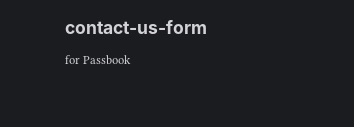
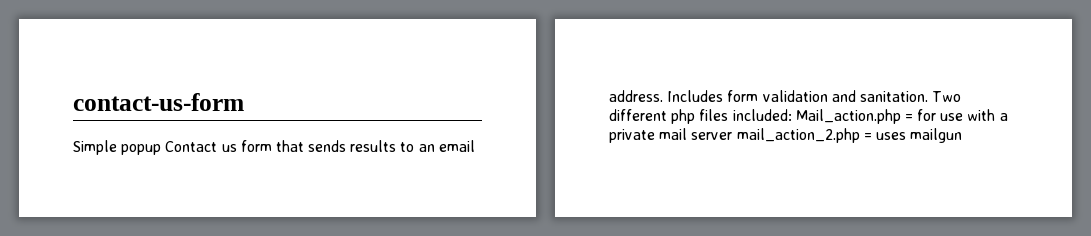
[65,55,132,65] for Passbook -> [73,140,475,155] [609,90,962,102] [609,109,1008,124] [609,128,963,143] Simple popup Contact us form that sends results to an email address. Includes form validation and sanitation. Two different php files included: Mail_action.php = for use with a private mail server mail_action_2.php = uses mailgun

